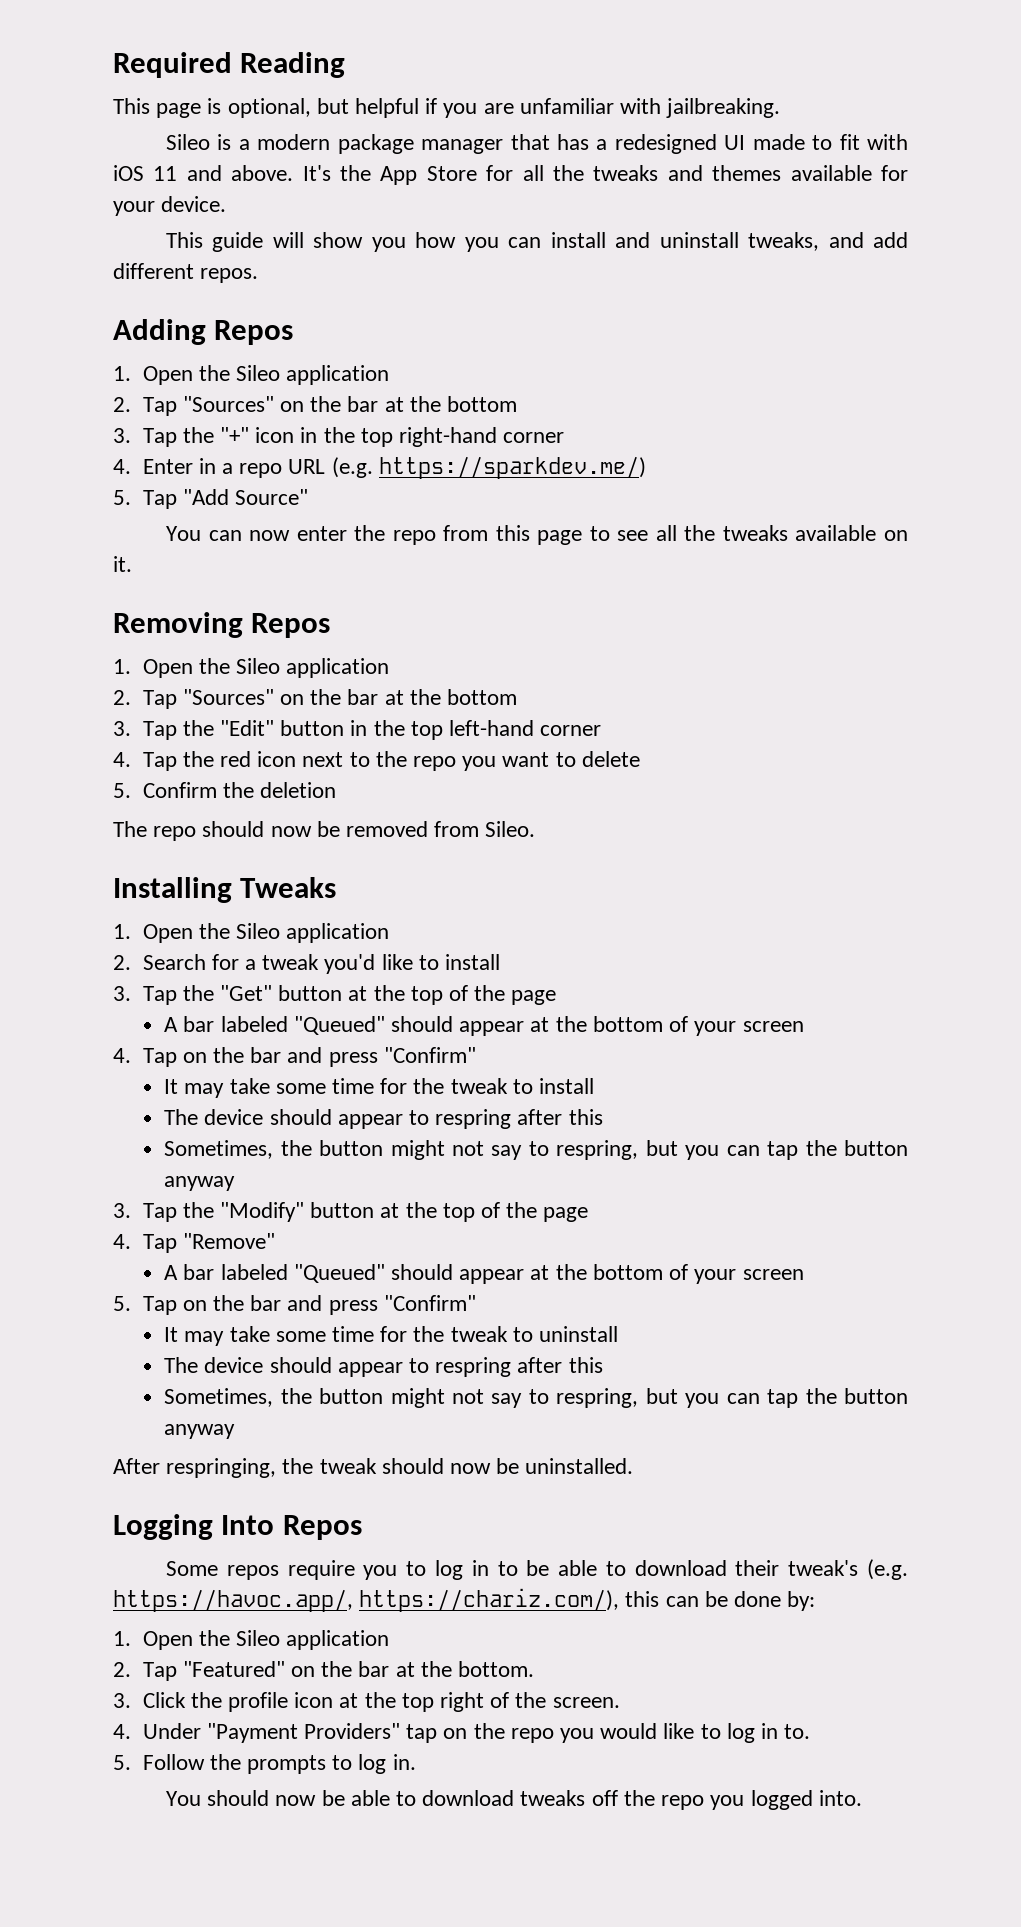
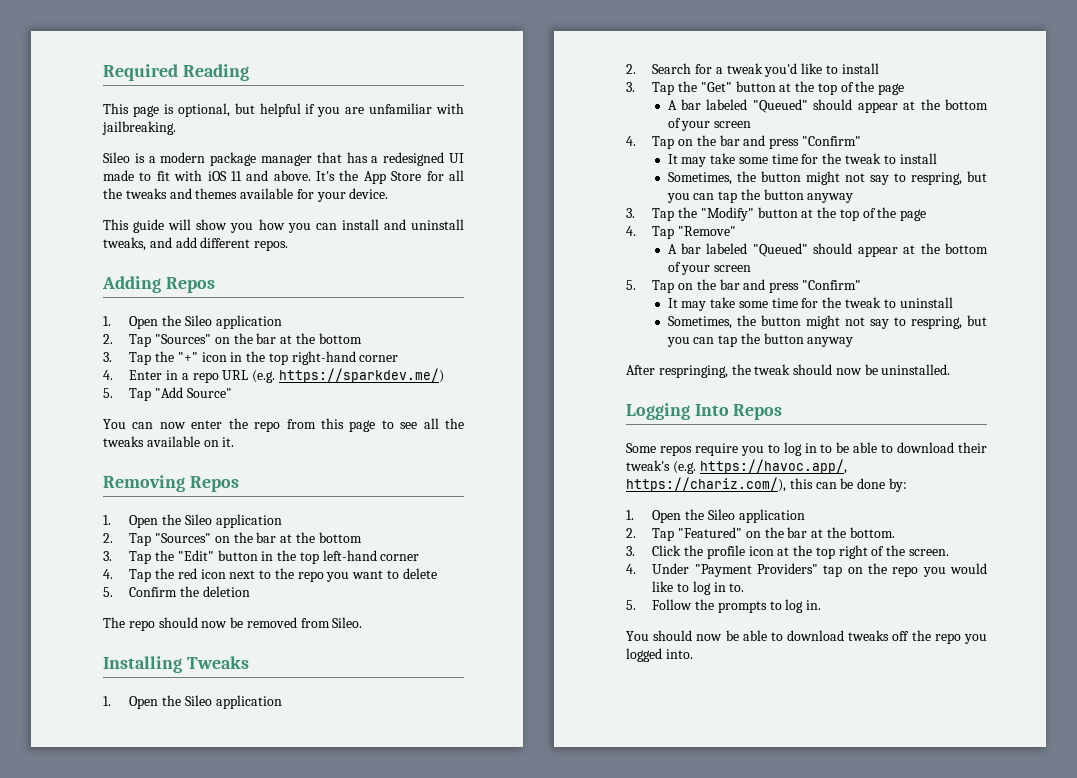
[164,1109,603,1129] // The device should appear to respring after this -> (937, 158) none
[164,1357,603,1377] // The device should appear to respring after this -> (953, 302) none

